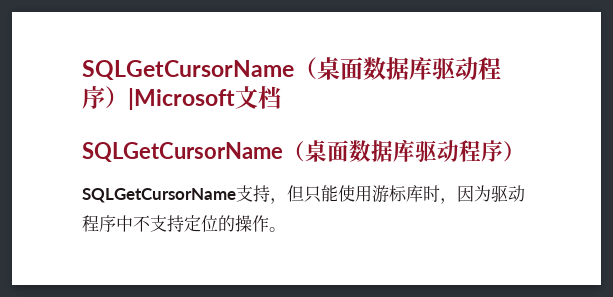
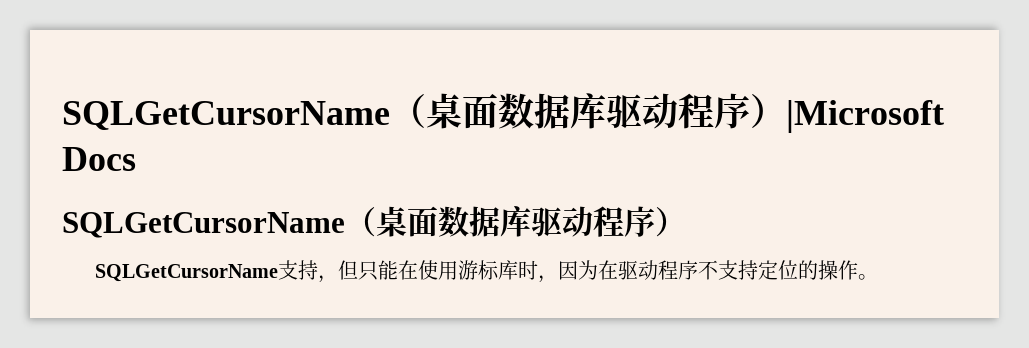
[235,86,281,109] 文档 -> [62,147,136,171] Docs
(338, 193) none -> [397,260,418,280] 在
[491,185,525,202] [82,215,133,232] 驱动程序中 -> [597,260,698,280] 在驱动程序

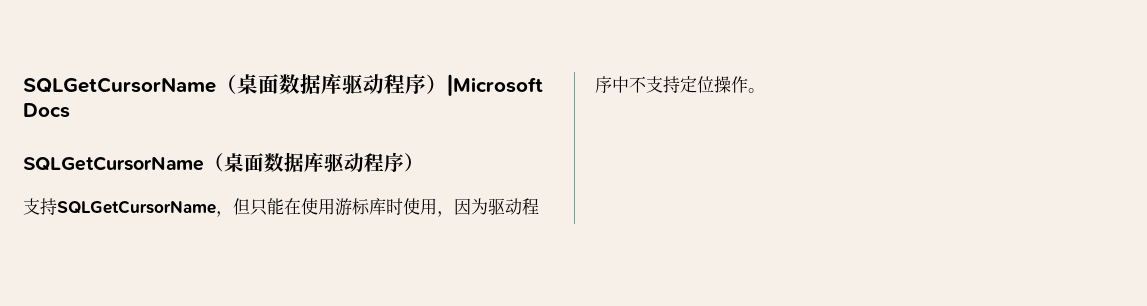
[94,260,318,282] SQLGetCursorName支持 -> [23,198,216,215] 支持SQLGetCursorName
[537,260,698,283] ，因为在驱动程序 -> [403,198,539,217] [595,76,629,93] 使用，因为驱动程序中
[797,260,818,280] 的 -> (714, 84) none

